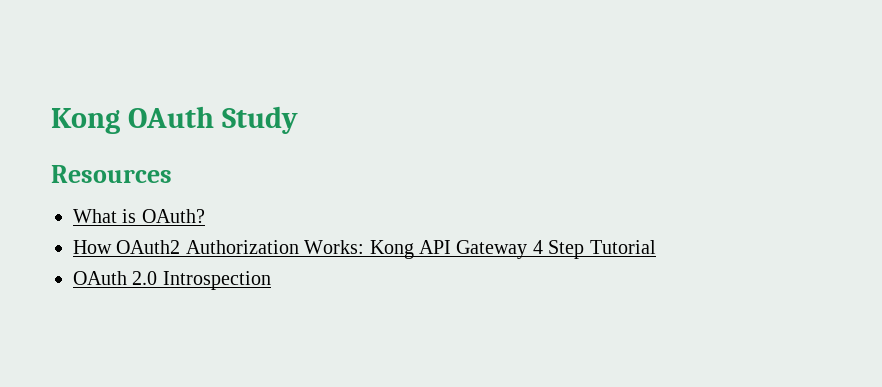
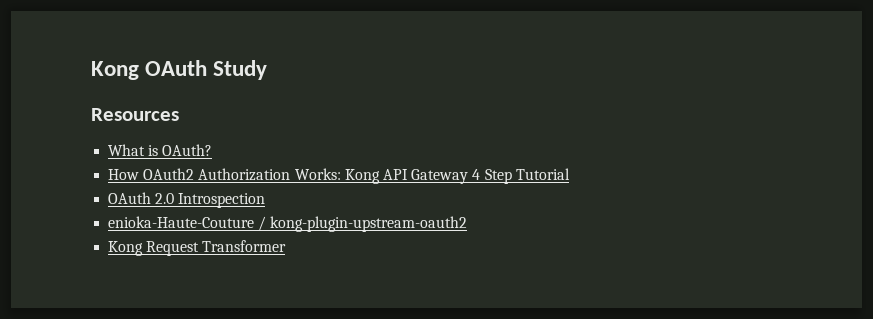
(271, 280) none -> [108,216,468,232] [108,240,287,256] // enioka-Haute-Couture / kong-plugin-upstream-oauth2 // Kong Request Transformer

